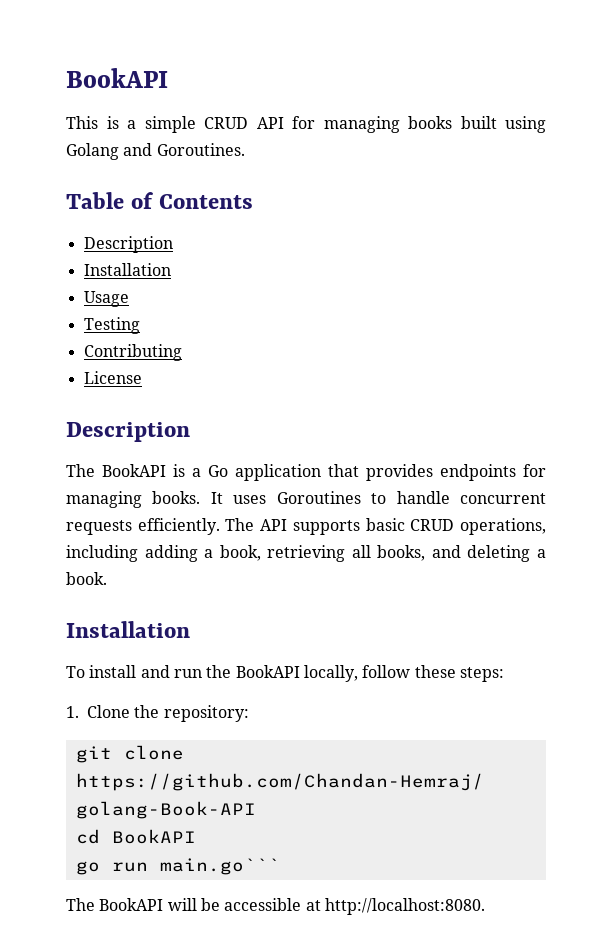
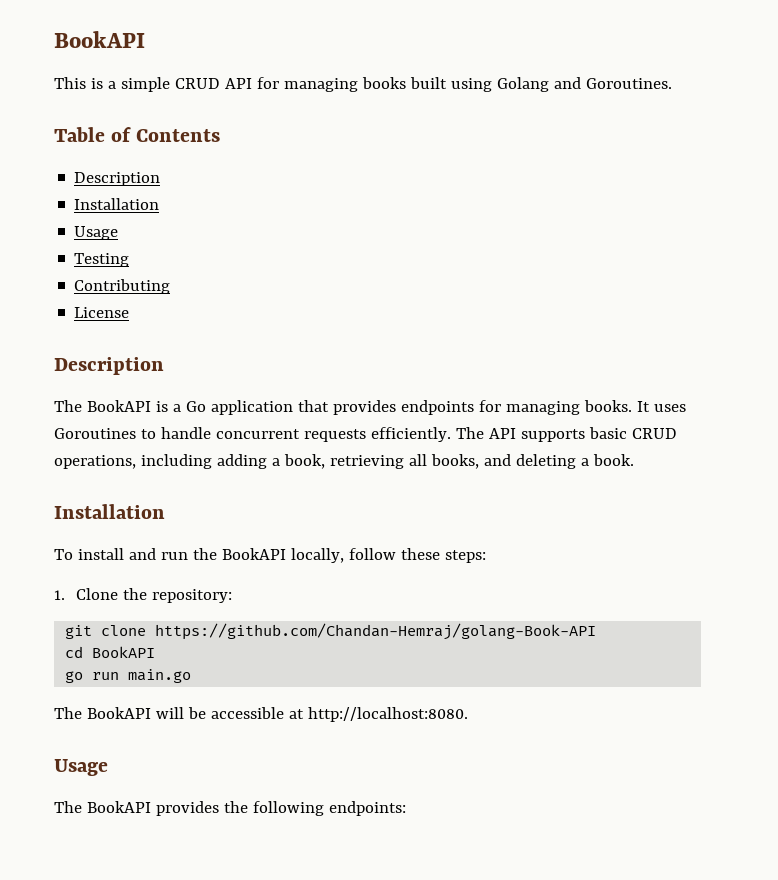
[159,858,280,875] main.go``` -> [128,669,192,683] main.go
(485, 906) none -> [54,759,108,776] [54,801,406,816] // Usage // The BookAPI provides the following endpoints:

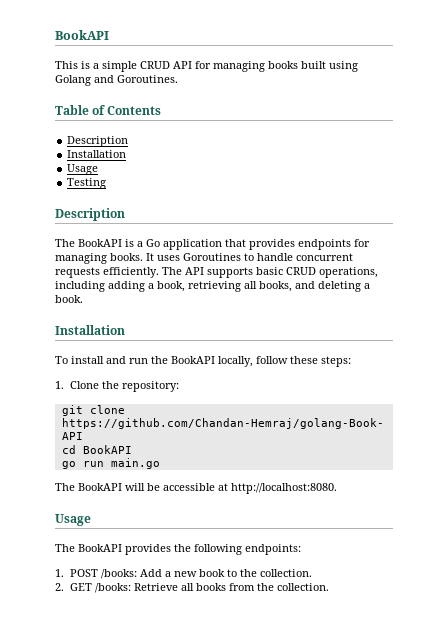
[74,279,171,294] [74,307,130,318] // Contributing // License -> (107, 183) none
(406, 808) none -> [55,569,313,579] [55,583,330,593] // 1. POST /books: Add a new book to the collection. // 2. GET /books: Retrieve all books from the collection.

